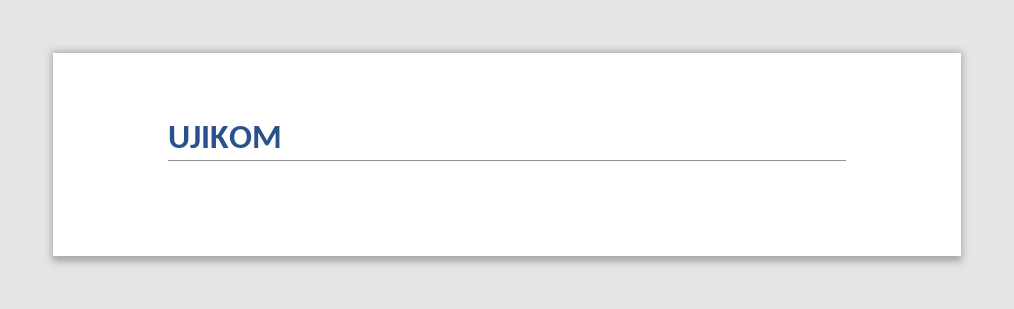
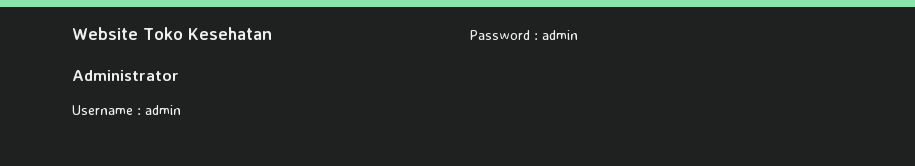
[168,126,282,148] UJIKOM -> [72,27,272,40] [72,70,179,81] [72,105,181,115] [469,30,578,40] Website Toko Kesehatan // Administrator // Username : admin // Password : admin

